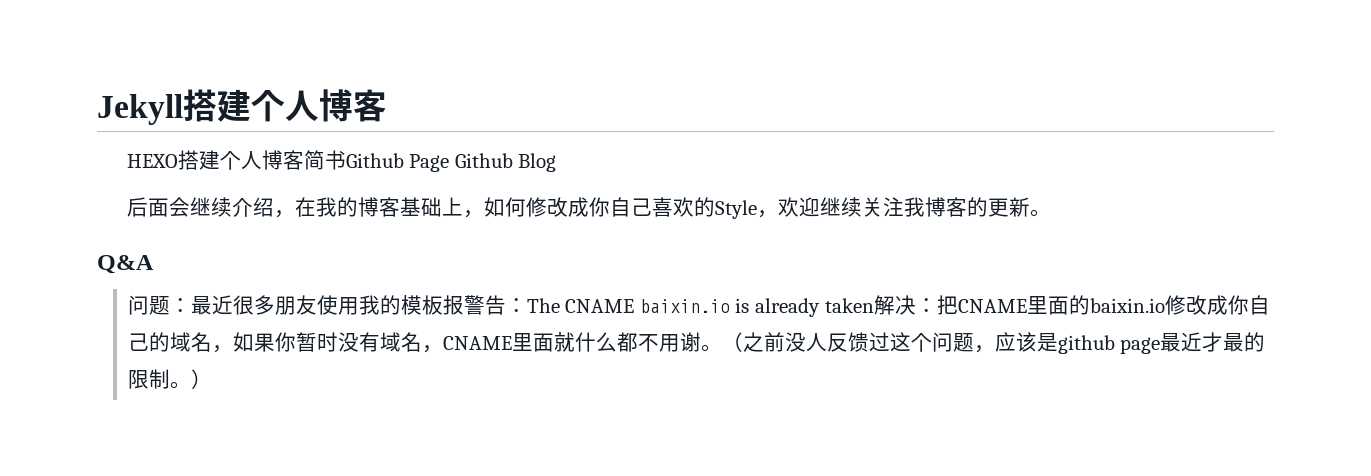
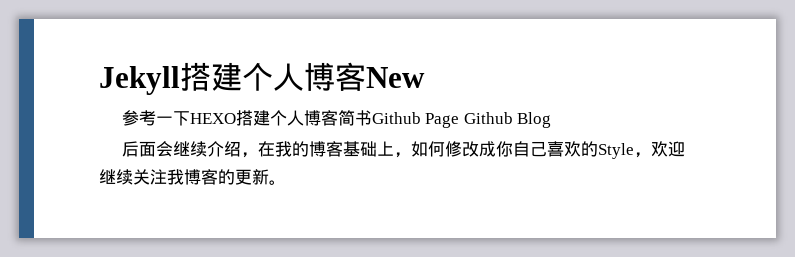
(387, 105) // -> [366,67,425,88] [121,110,190,126] New // 参考一下
[97,255,154,274] [127,295,1270,317] [127,332,1266,354] [127,369,212,389] // Q&A // 问题：最近很多朋友使用我的模板报警告：The CNAME baixin.io is already taken解决：把CNAME里面的baixin.io修改成你自己的域名，如果你暂时没有域名，CNAME里面就什么都不用谢。（之前没人反馈过这个问题，应该是github page最近才最的限制。） -> (286, 182) none

